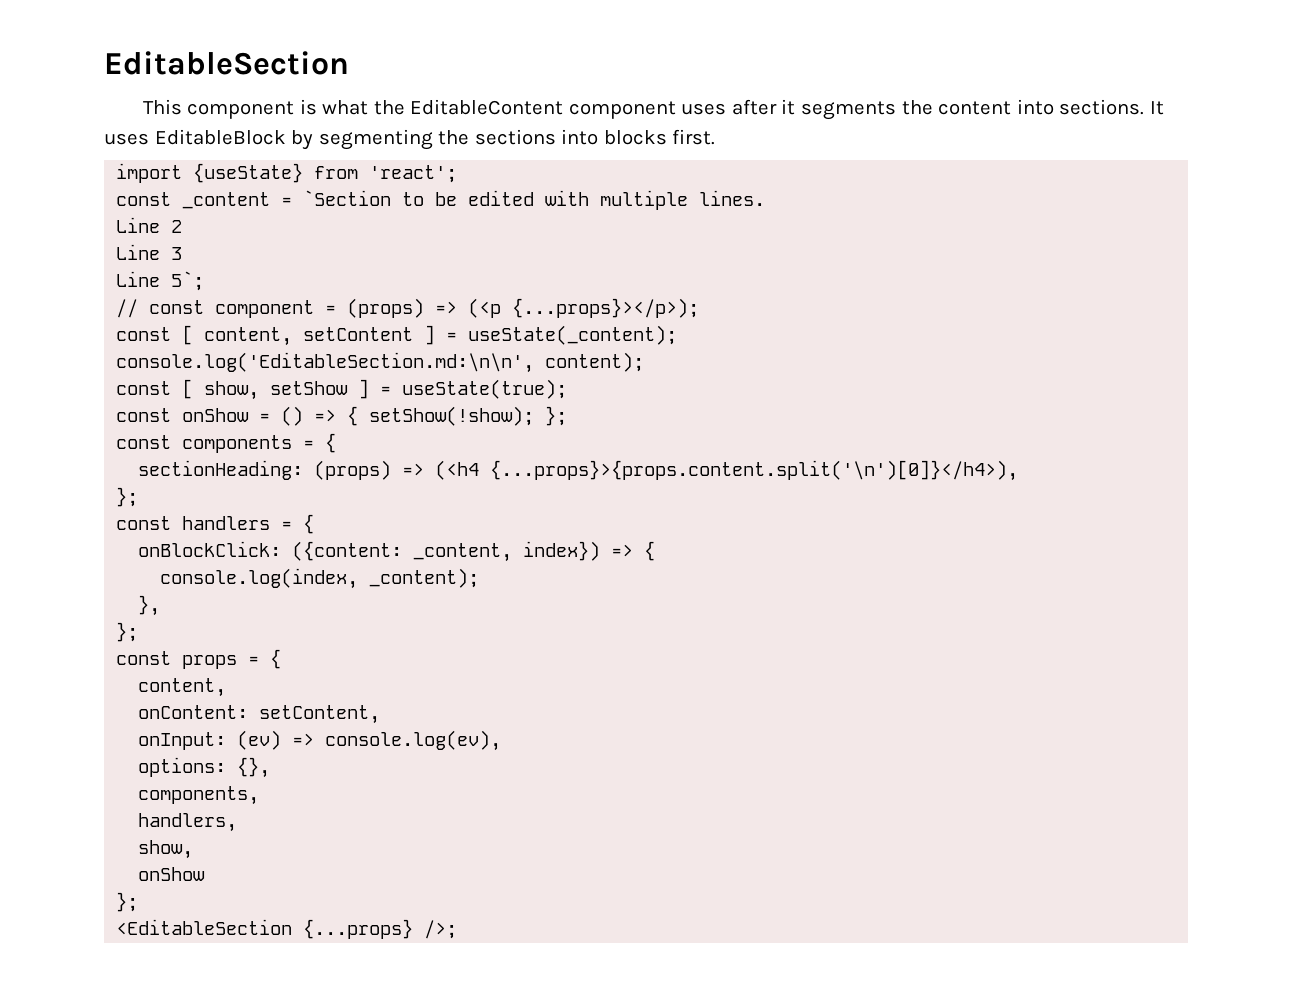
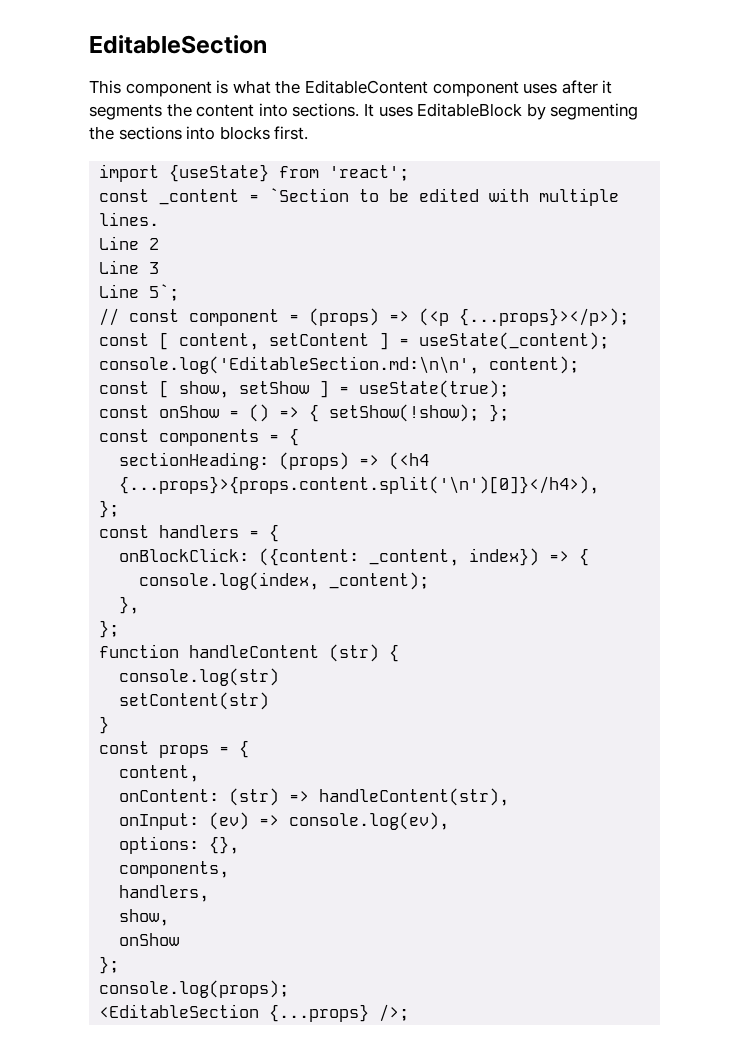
(139, 632) none -> [99,644,400,662] [119,668,280,686] [119,692,270,710] [99,716,110,734] // function handleContent (str) { // console.log(str) // setContent(str) // }
[259,705,381,724] setContent, -> [229,788,510,806] (str) => handleContent(str),
(139, 902) none -> [99,980,290,998] // console.log(props);

